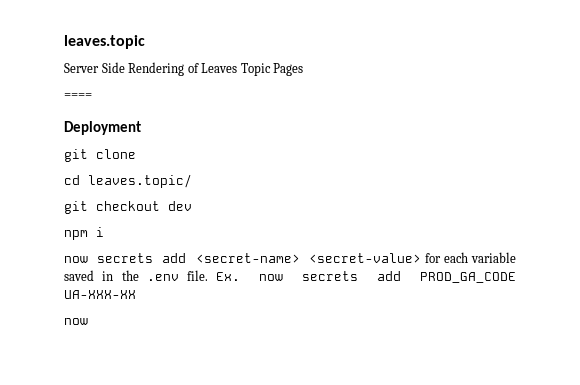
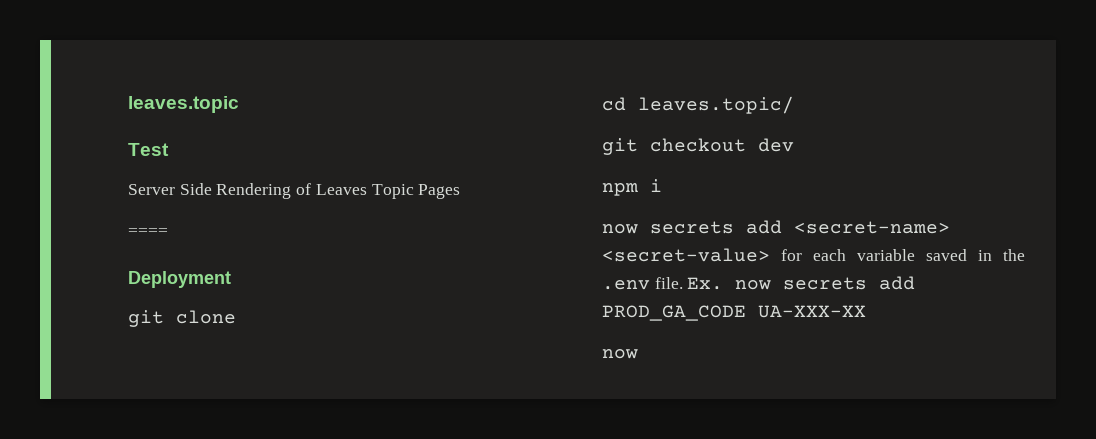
(145, 42) none -> [128,143,169,156] // Test

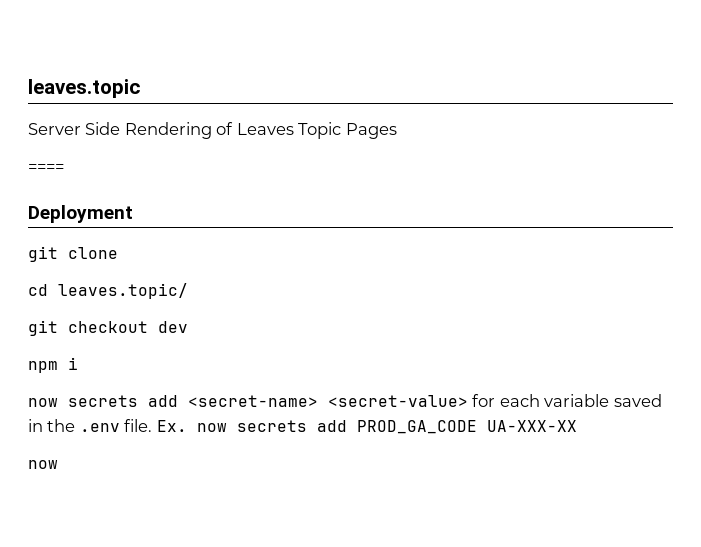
[128,143,169,156] // Test -> (140, 88) none

